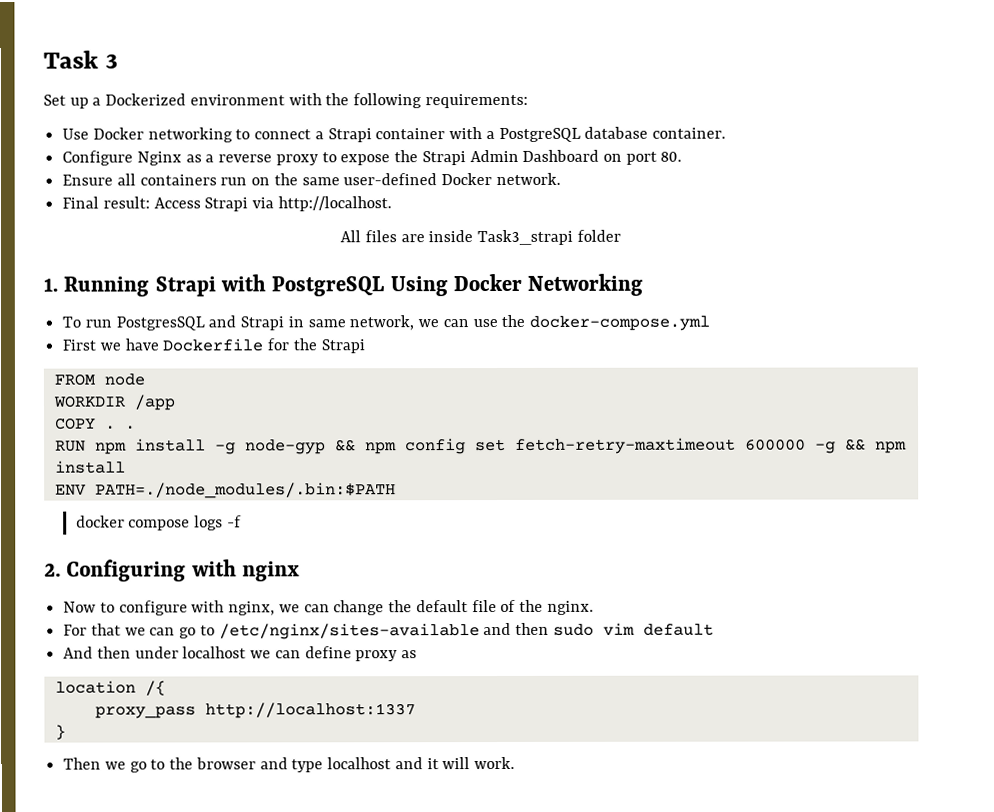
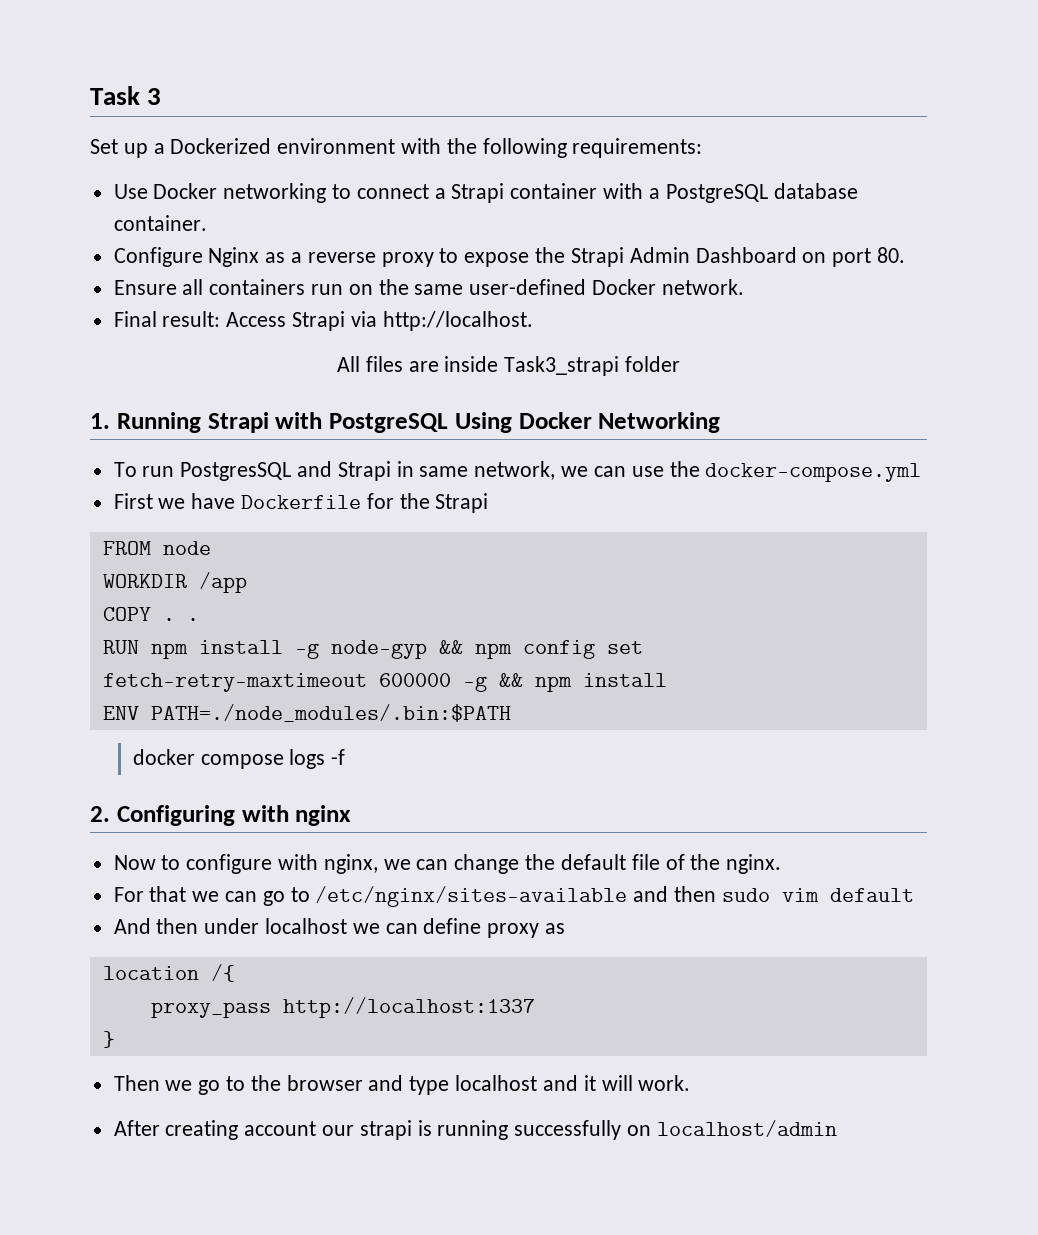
(515, 763) none -> [113,1120,837,1140] // After creating account our strapi is running successfully on localhost/admin

